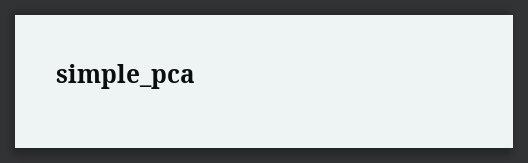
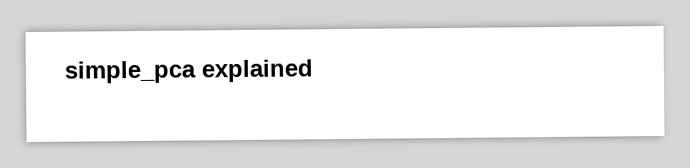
(195, 76) none -> [201,59,313,83] explained

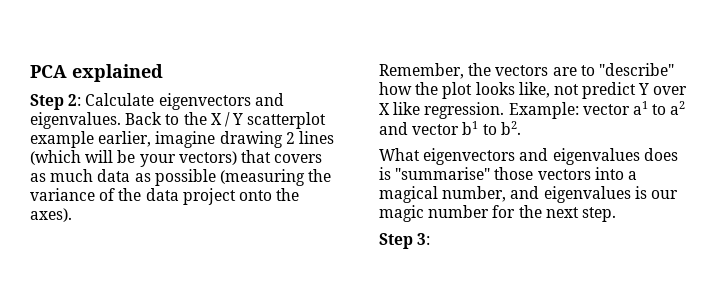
[64,60,196,84] simple_pca -> [30,65,67,78] PCA
(313, 71) none -> [30,93,284,110] [30,112,327,129] [30,131,334,148] [30,150,323,167] [30,169,332,186] [30,188,300,205] [30,208,72,222] [379,63,674,79] [379,82,688,99] [379,101,686,119] [379,121,521,135] [379,148,678,165] [379,167,637,180] [379,186,678,203] [379,205,616,222] [379,233,431,249] // Step 2: Calculate eigenvectors and eigenvalues. Back to the X / Y scatterplot example earlier, imagine drawing 2 lines (which will be your vectors) that covers as much data as possible (measuring the variance of the data project onto the axes). // Remember, the vectors are to "describe" how the plot looks like, not predict Y over X like regression. Example: vector a1 to a2 and vector b1 to b2. // What eigenvectors and eigenvalues does is "summarise" those vectors into a magical number, and eigenvalues is our magic number for the next step. // Step 3:

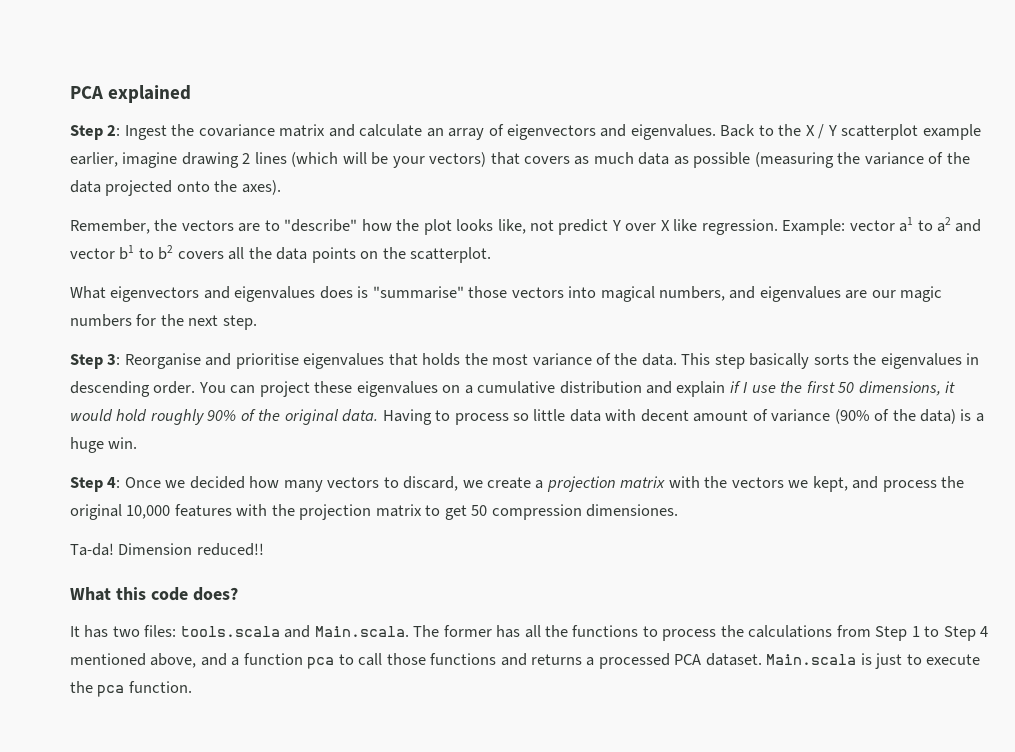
[85,93,155,106] Calculate -> [124,124,504,140] Ingest the covariance matrix and calculate an array of
[182,188,236,205] project -> [105,180,173,196] projected
[500,121,521,135] b2. -> [158,245,492,263] b2 covers all the data points on the scatterplot.
[627,171,637,180] [379,186,647,203] a magical number, and eigenvalues is -> [600,286,868,302] magical numbers, and eigenvalues are
[428,205,490,218] number -> [70,314,132,327] numbers
(431, 239) none -> [124,353,980,369] [70,381,956,397] [70,409,984,425] [70,437,138,453] [70,476,965,492] [70,504,679,520] [70,543,264,556] [70,587,238,601] [70,625,989,641] [70,653,981,669] [70,681,192,697] Reorganise and prioritise eigenvalues that holds the most variance of the data. This step basically sorts the eigenvalues in descending order. You can project these eigenvalues on a cumulative distribution and explain if I use the first 50 dimensions, it would hold roughly 90% of the original data. Having to process so little data with decent amount of variance (90% of the data) is a huge win. // Step 4: Once we decided how many vectors to discard, we create a projection matrix with the vectors we kept, and process the original 10,000 features with the projection matrix to get 50 compression dimensiones. // Ta-da! Dimension reduced!! // What this code does? // It has two files: tools.scala and Main.scala. The former has all the functions to process the calculations from Step 1 to Step 4 mentioned above, and a function pca to call those functions and returns a processed PCA dataset. Main.scala is just to execute the pca function.

